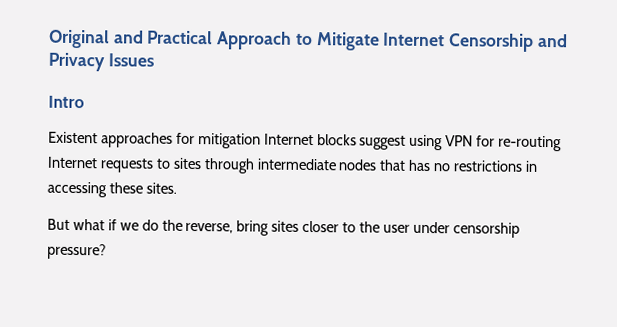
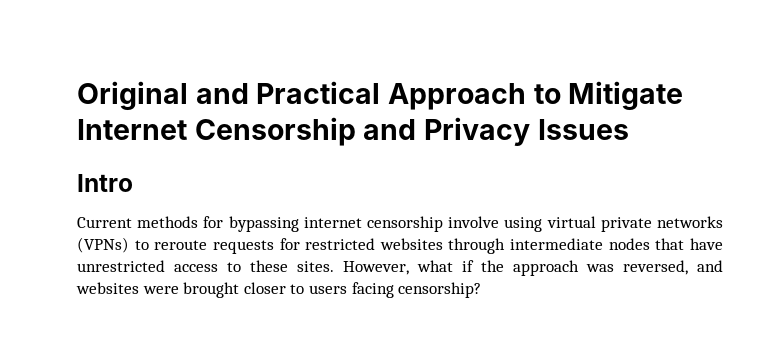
[48,131,563,152] [47,156,539,174] [47,181,107,198] Existent approaches for mitigation Internet blocks suggest using VPN for re-routing Internet requests to sites through intermediate nodes that has no restrictions in accessing -> [77,216,723,232] [77,237,723,254] [77,260,241,272] Current methods for bypassing internet censorship involve using virtual private networks (VPNs) to reroute requests for restricted websites through intermediate nodes that have unrestricted access to
[47,218,70,230] // But -> [343,261,409,275] However,
[119,219,520,238] [47,243,106,260] we do the reverse, bring sites closer to the user under censorship pressure? -> [481,260,723,276] [76,282,482,298] the approach was reversed, and websites were brought closer to users facing censorship?

